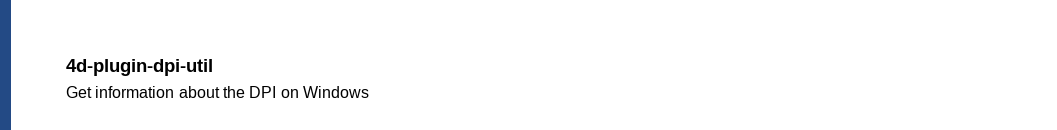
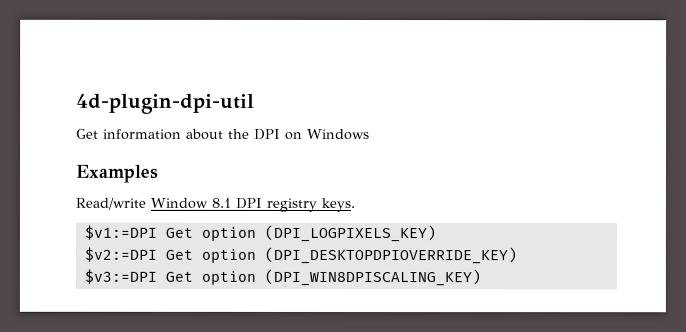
(369, 92) none -> [75,164,159,183] [75,197,355,213] [83,224,436,243] [83,246,517,265] [83,268,481,287] // Examples // Read/write Window 8.1 DPI registry keys. // $v1:=DPI Get option (DPI_LOGPIXELS_KEY) // $v2:=DPI Get option (DPI_DESKTOPDPIOVERRIDE_KEY) // $v3:=DPI Get option (DPI_WIN8DPISCALING_KEY)

